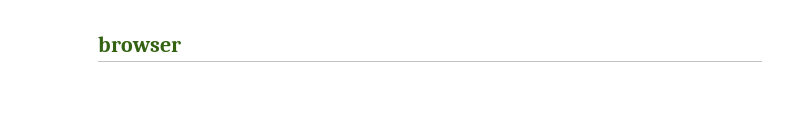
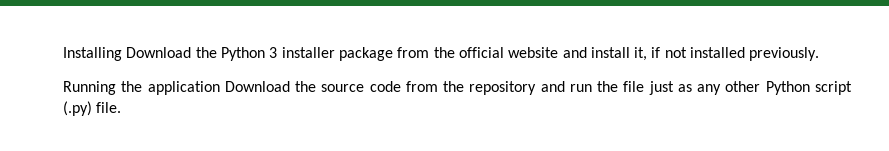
[98,36,181,52] browser -> [63,47,820,61] [63,81,853,95] [63,101,122,116] Installing Download the Python 3 installer package from the official website and install it, if not installed previously. // Running the application Download the source code from the repository and run the file just as any other Python script (.py) file.

